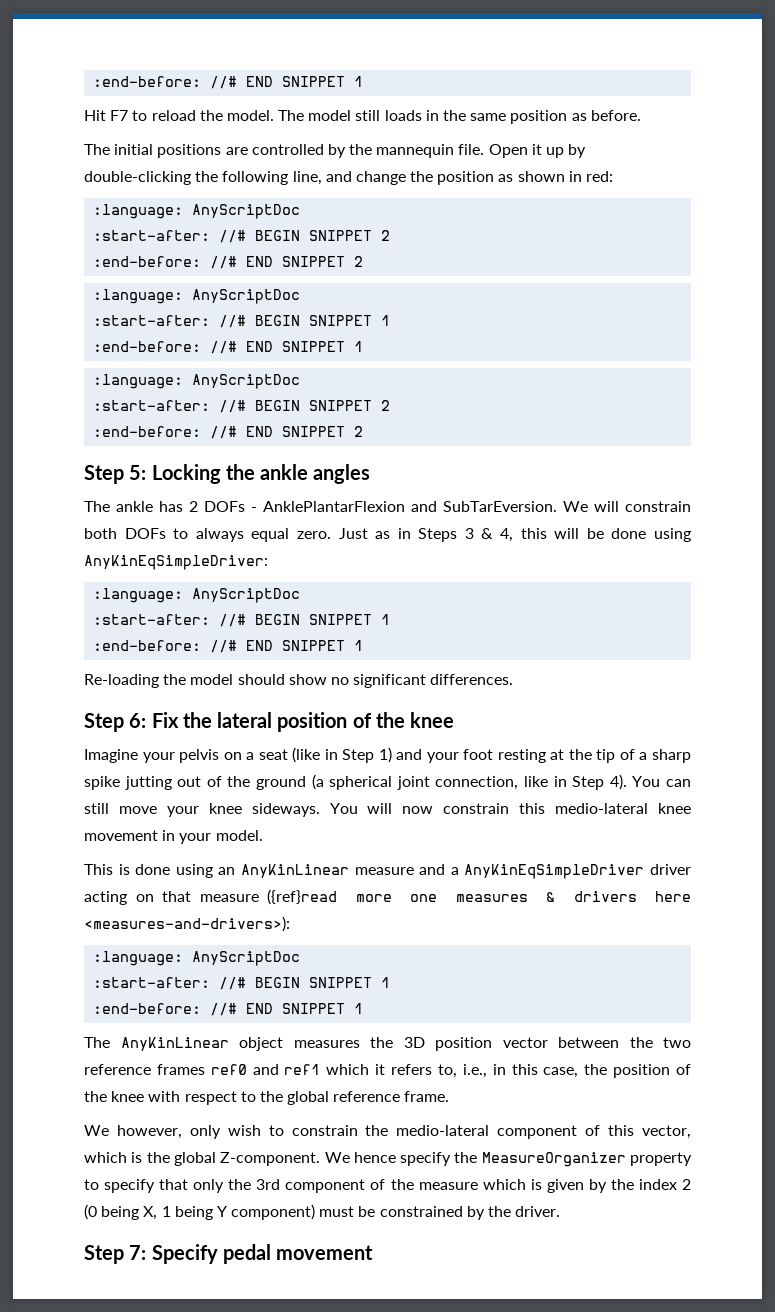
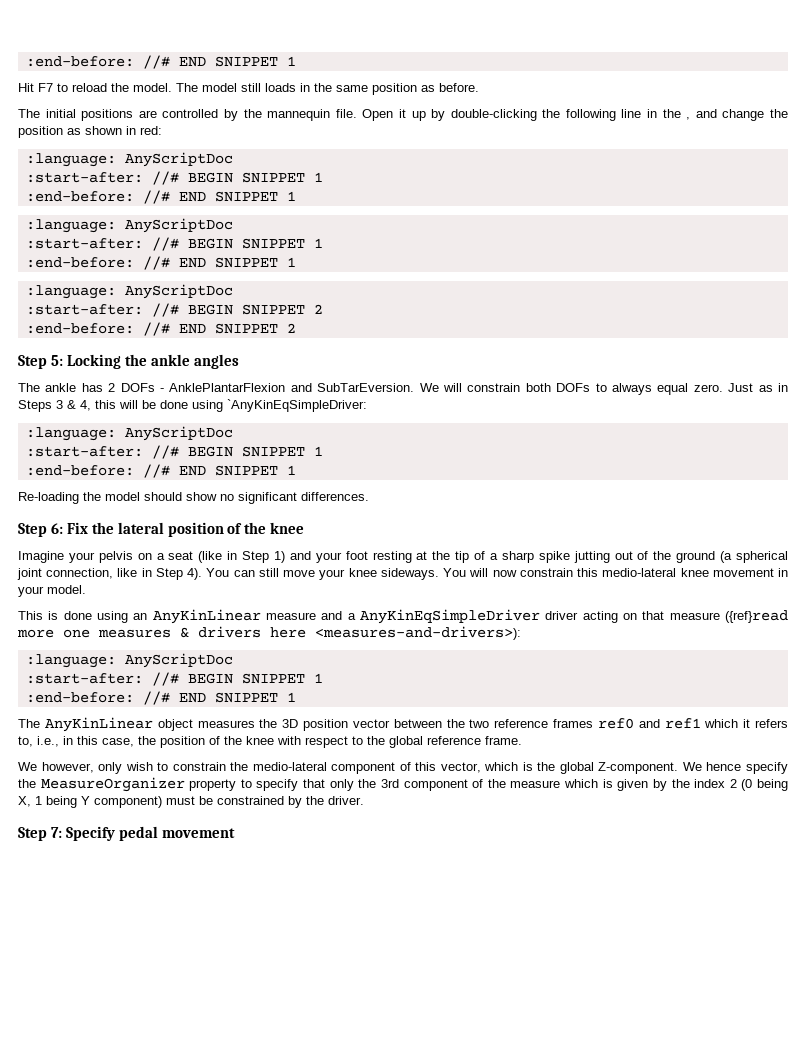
[292,171,322,185] line, -> [621,109,691,120] line in the ,
[381,230,391,241] [93,256,364,269] 2 // :end-before: //# END SNIPPET 2 -> [313,172,323,182] [25,190,296,204] 1 // :end-before: //# END SNIPPET 1
[84,555,268,570] AnyKinEqSimpleDriver: -> [227,399,367,412] `AnyKinEqSimpleDriver:

